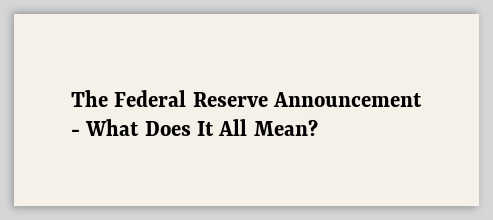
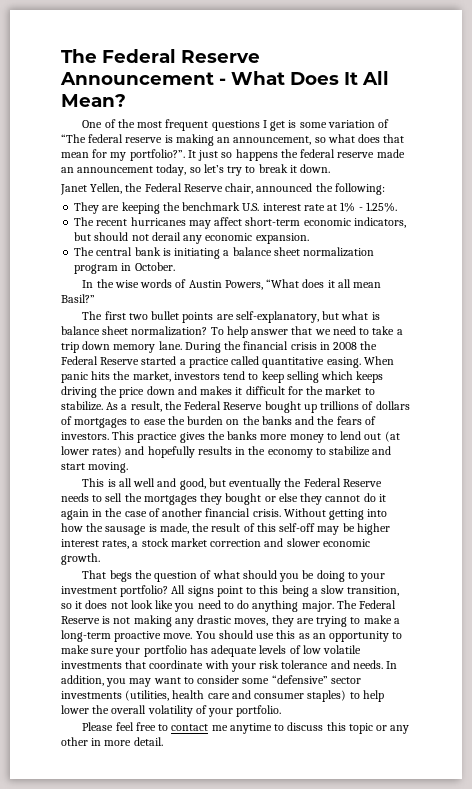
(318, 127) none -> [82,119,390,131] [61,134,405,146] [61,149,405,161] [61,164,331,176] [60,183,385,195] [74,202,397,214] [74,217,406,229] [74,232,309,244] [74,247,375,259] [74,262,175,274] [82,279,382,290] [61,294,95,303] [82,311,380,323] [61,326,403,338] [61,341,378,353] [61,356,394,368] [61,371,384,383] [61,386,375,398] [61,401,410,413] [61,416,376,428] [61,431,400,443] [61,446,392,458] [61,462,129,473] [82,478,382,490] [61,493,386,505] [61,508,388,520] [61,523,390,535] [61,538,370,549] [61,553,100,565] [82,570,386,582] [61,585,400,597] [61,600,397,612] [61,615,400,627] [61,630,403,642] [61,645,362,657] [61,660,398,672] [61,675,361,687] [61,690,384,702] [61,705,282,717] [82,722,410,734] [61,737,163,746] // One of the most frequent questions I get is some variation of “The federal reserve is making an announcement, so what does that mean for my portfolio?”. It just so happens the federal reserve made an announcement today, so let’s try to break it down. // Janet Yellen, the Federal Reserve chair, announced the following: // They are keeping the benchmark U.S. interest rate at 1% - 1.25%. // The recent hurricanes may affect short-term economic indicators, but should not derail any economic expansion. // The central bank is initiating a balance sheet normalization program in October. // In the wise words of Austin Powers, “What does it all mean Basil?” // The first two bullet points are self-explanatory, but what is balance sheet normalization? To help answer that we need to take a trip down memory lane. During the financial crisis in 2008 the Federal Reserve started a practice called quantitative easing. When panic hits the market, investors tend to keep selling which keeps driving the price down and makes it difficult for the market to stabilize. As a result, the Federal Reserve bought up trillions of dollars of mortgages to ease the burden on the banks and the fears of investors. This practice gives the banks more money to lend out (at lower rates) and hopefully results in the economy to stabilize and start moving. // This is all well and good, but eventually the Federal Reserve needs to sell the mortgages they bought or else they cannot do it again in the case of another financial crisis. Without getting into how the sausage is made, the result of this self-off may be higher interest rates, a stock market correction and slower economic growth. // That begs the question of what should you be doing to your investment portfolio? All signs point to this being a slow transition, so it does not look like you need to do anything major. The Federal Reserve is not making any drastic moves, they are trying to make a long-term proactive move. You should use this as an opportunity to make sure your portfolio has adequate levels of low volatile investments that coordinate with your risk tolerance and needs. In addition, you may want to consider some “defensive” sector investments (utilities, health care and consumer staples) to help lower the overall volatility of your portfolio. // Please feel free to contact me anytime to discuss this topic or any other in more detail.

